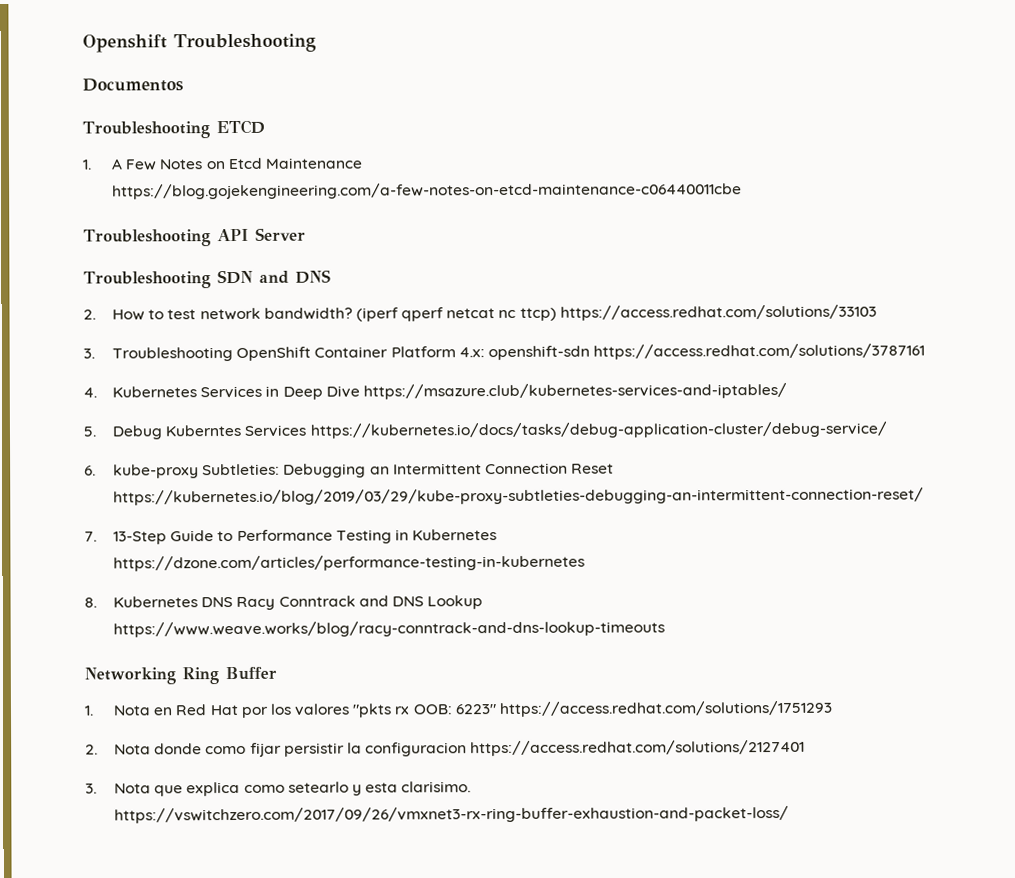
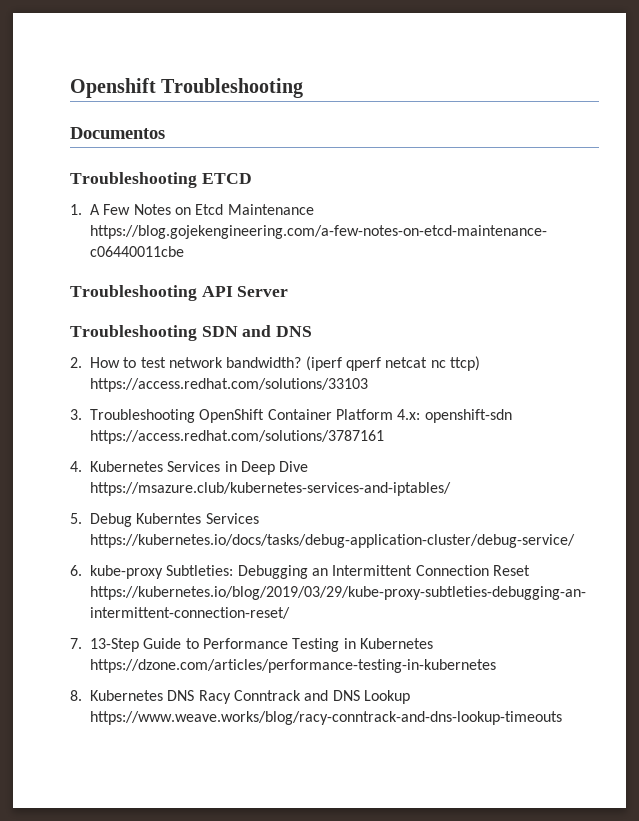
[84,666,277,685] [84,700,833,718] [85,739,806,757] [85,781,472,797] [113,805,789,824] // Networking Ring Buffer // 1. Nota en Red Hat por los valores "pkts rx OOB: 6223" https://access.redhat.com/solutions/1751293 // 2. Nota donde como fijar persistir la configuracion https://access.redhat.com/solutions/2127401 // 3. Nota que explica como setearlo y esta clarisimo. https://vswitchzero.com/2017/09/26/vmxnet3-rx-ring-buffer-exhaustion-and-packet-loss/ -> (562, 718) none

